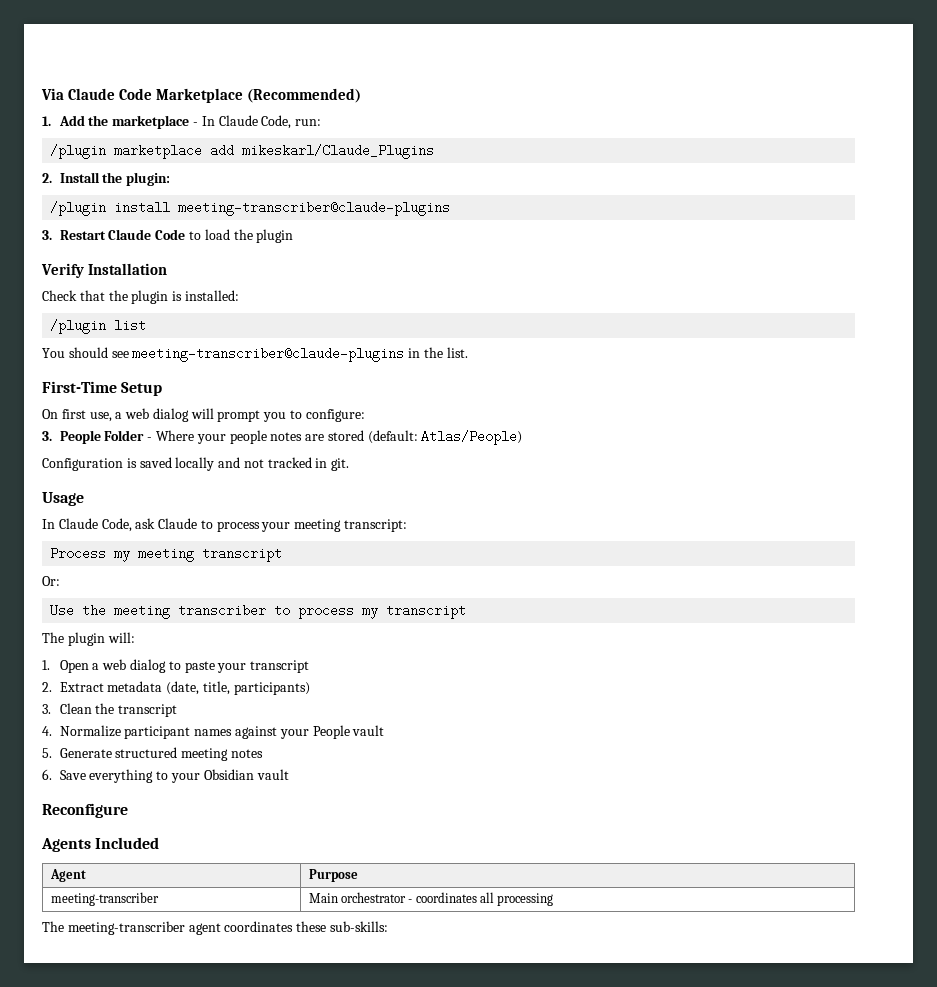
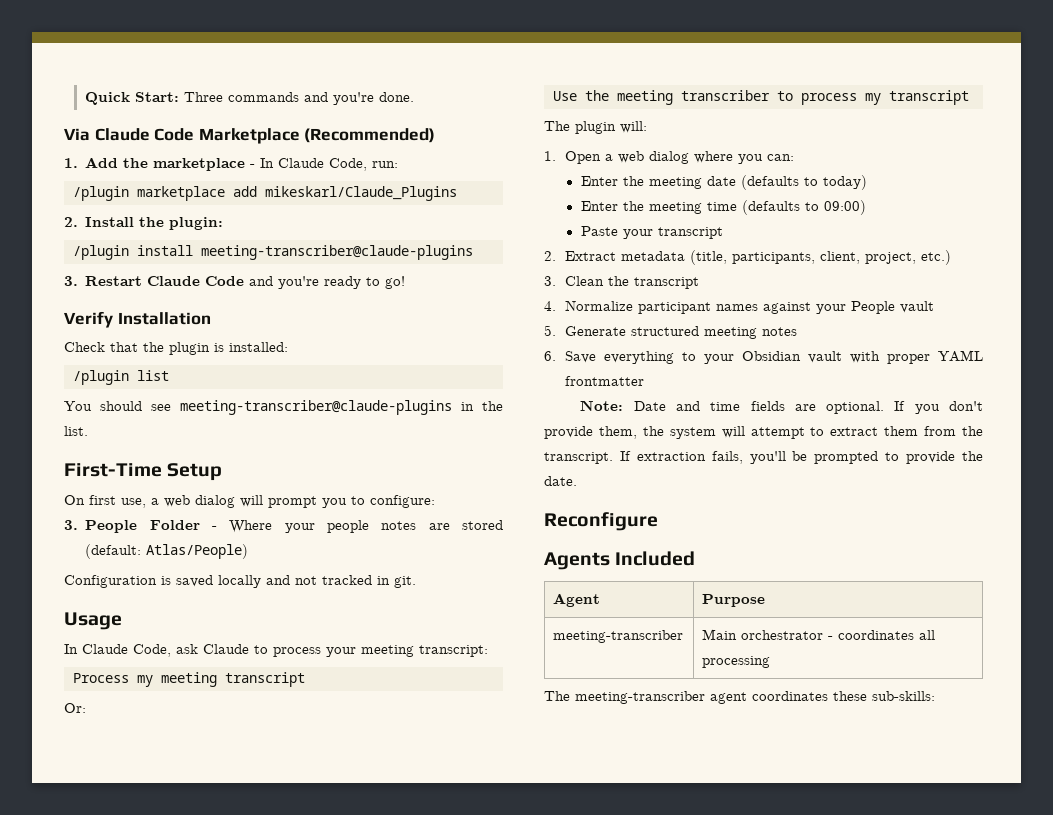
(41, 94) none -> [84,92,414,105] Quick Start: Three commands and you're done. //
[188,229,294,243] to load the plugin -> [249,276,406,289] and you're ready to go!
[168,661,215,673] to paste -> [693,151,794,164] [580,175,867,190] [580,200,866,215] [580,226,618,236] where you can: // Enter the meeting date (defaults to today) // Enter the meeting time (defaults to 09:00) // Paste
[166,681,310,695] (date, title, participants) -> [689,250,951,265] (title, participants, client, project, etc.)
(289, 774) none -> [849,350,983,364] [564,376,644,386] [580,400,983,414] [544,426,983,439] [544,451,984,464] [544,476,577,486] with proper YAML frontmatter // Note: Date and time fields are optional. If you don't provide them, the system will attempt to extract them from the transcript. If extraction fails, you'll be prompted to provide the date.

